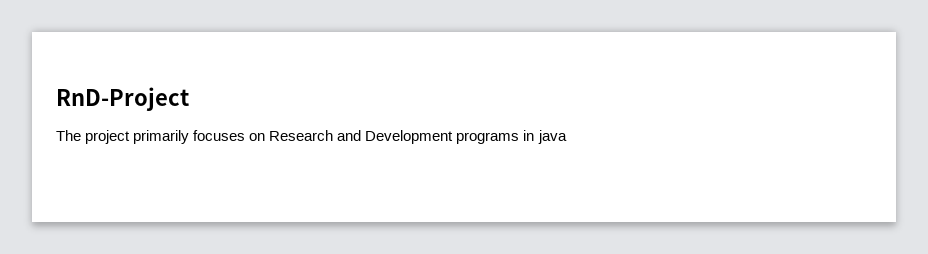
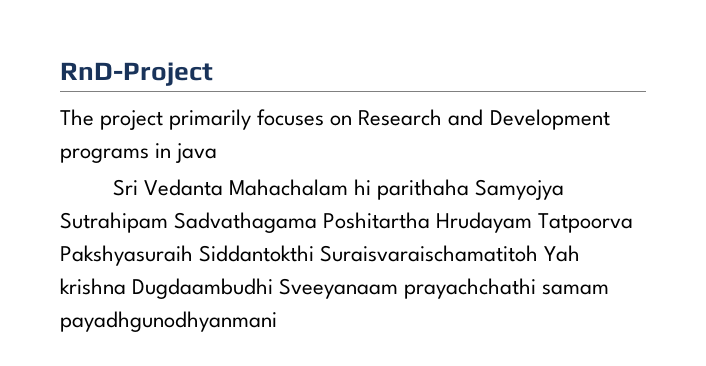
(567, 137) none -> [112,179,565,200] [60,212,634,233] [60,245,581,266] [60,278,610,299] [60,311,277,332] // Sri Vedanta Mahachalam hi parithaha Samyojya Sutrahipam Sadvathagama Poshitartha Hrudayam Tatpoorva Pakshyasuraih Siddantokthi Suraisvaraischamatitoh Yah krishna Dugdaambudhi Sveeyanaam prayachchathi samam payadhgunodhyanmani

